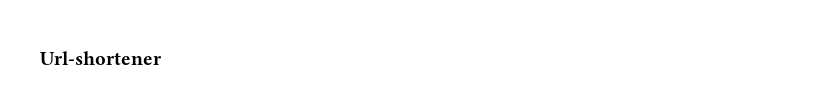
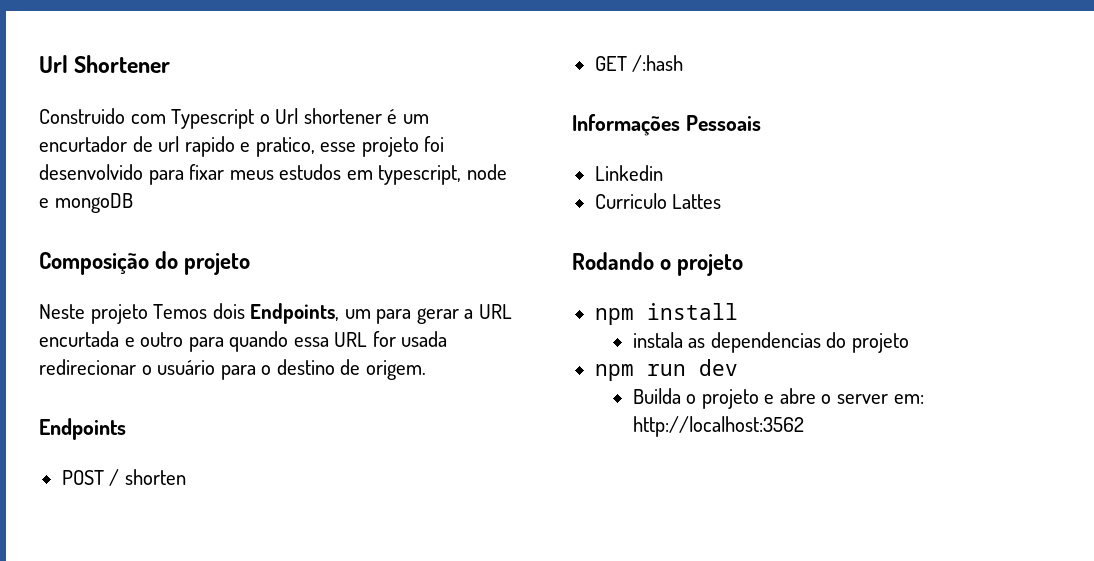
[40,51,162,65] Url-shortener -> [39,55,171,73] [39,108,429,129] [39,136,445,157] [39,164,507,185] [39,193,133,213] [39,251,251,275] [39,303,512,324] [39,331,448,352] [39,359,426,380] [39,418,126,440] [61,469,186,486] [594,55,684,72] [572,114,761,136] [594,165,663,181] [594,193,722,209] [572,252,744,276] [594,303,738,325] [632,332,909,353] [594,359,738,381] [632,388,924,409] [632,416,804,437] Url Shortener // Construido com Typescript o Url shortener é um encurtador de url rapido e pratico, esse projeto foi desenvolvido para fixar meus estudos em typescript, node e mongoDB // Composição do projeto // Neste projeto Temos dois Endpoints, um para gerar a URL encurtada e outro para quando essa URL for usada redirecionar o usuário para o destino de origem. // Endpoints // POST / shorten // GET /:hash // Informações Pessoais // Linkedin // Curriculo Lattes // Rodando o projeto // npm install // instala as dependencias do projeto // npm run dev // Builda o projeto e abre o server em: http://localhost:3562

